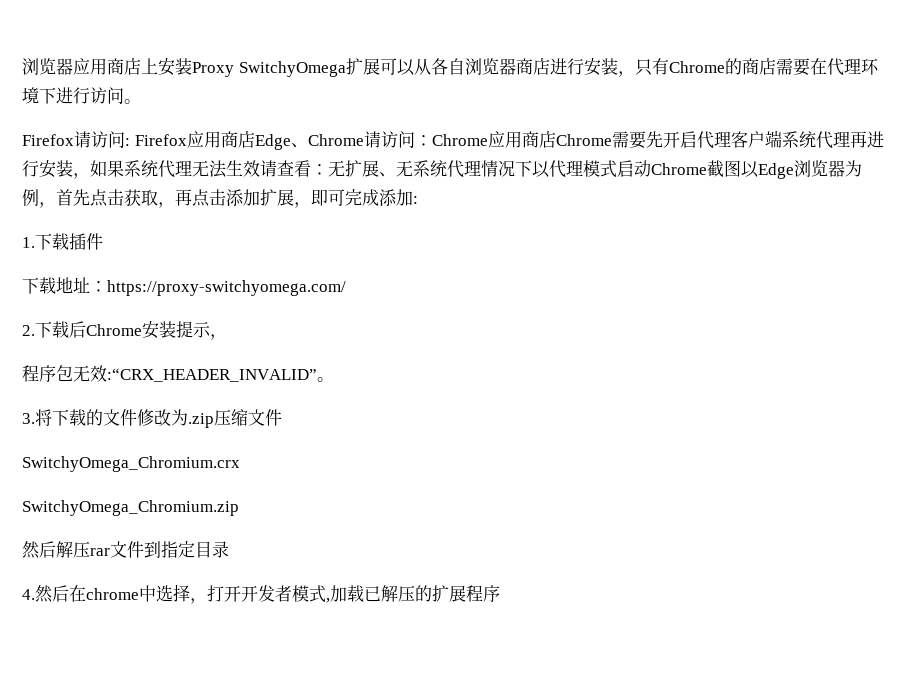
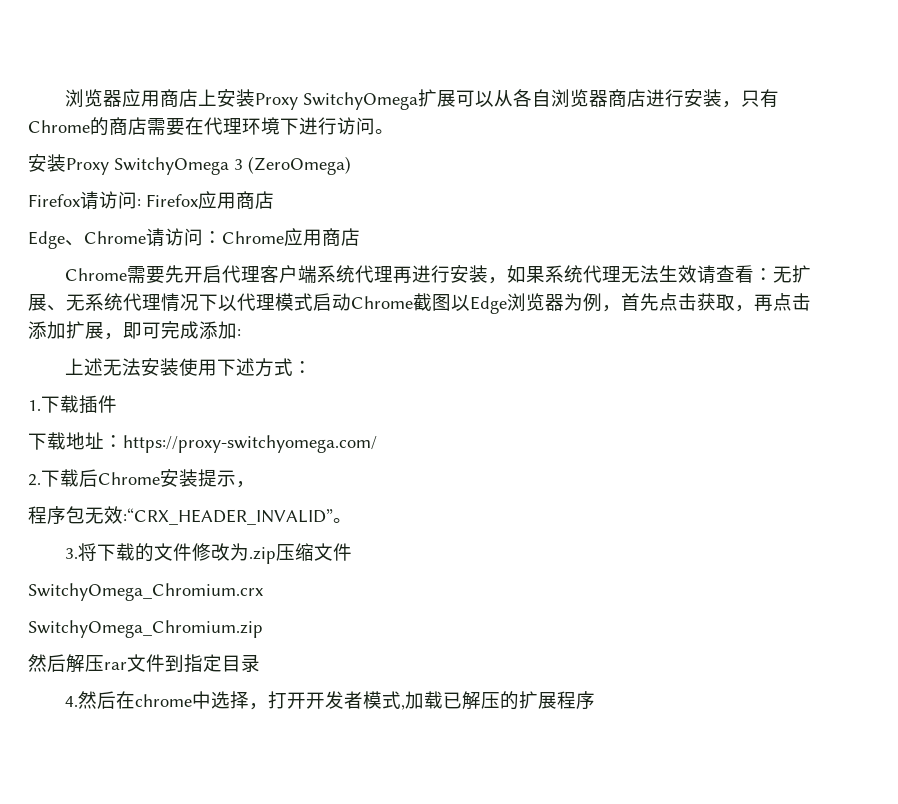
(141, 101) none -> [28,154,351,175] // 安装Proxy SwitchyOmega 3 (ZeroOmega)
(255, 139) none -> (274, 200) //
(556, 139) none -> (360, 237) //
(418, 200) none -> [64,358,312,377] // 上述无法安装使用下述方式：

